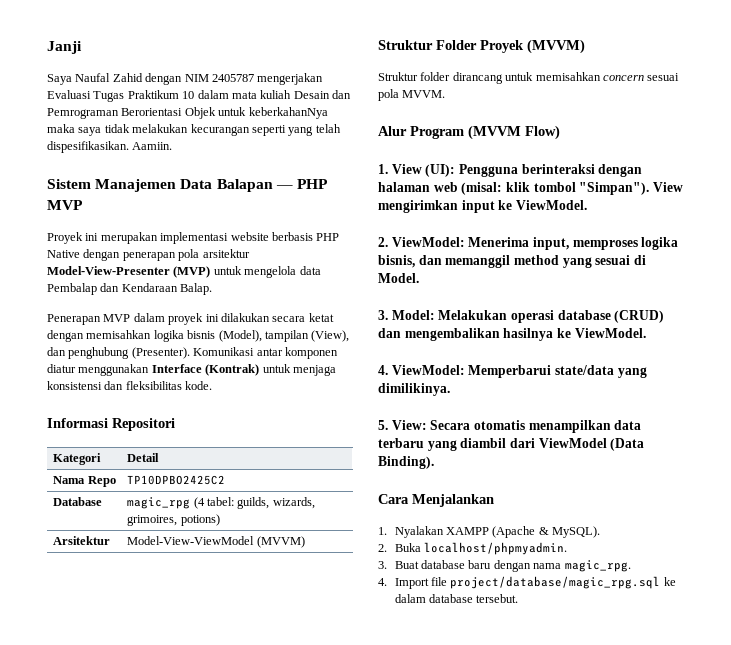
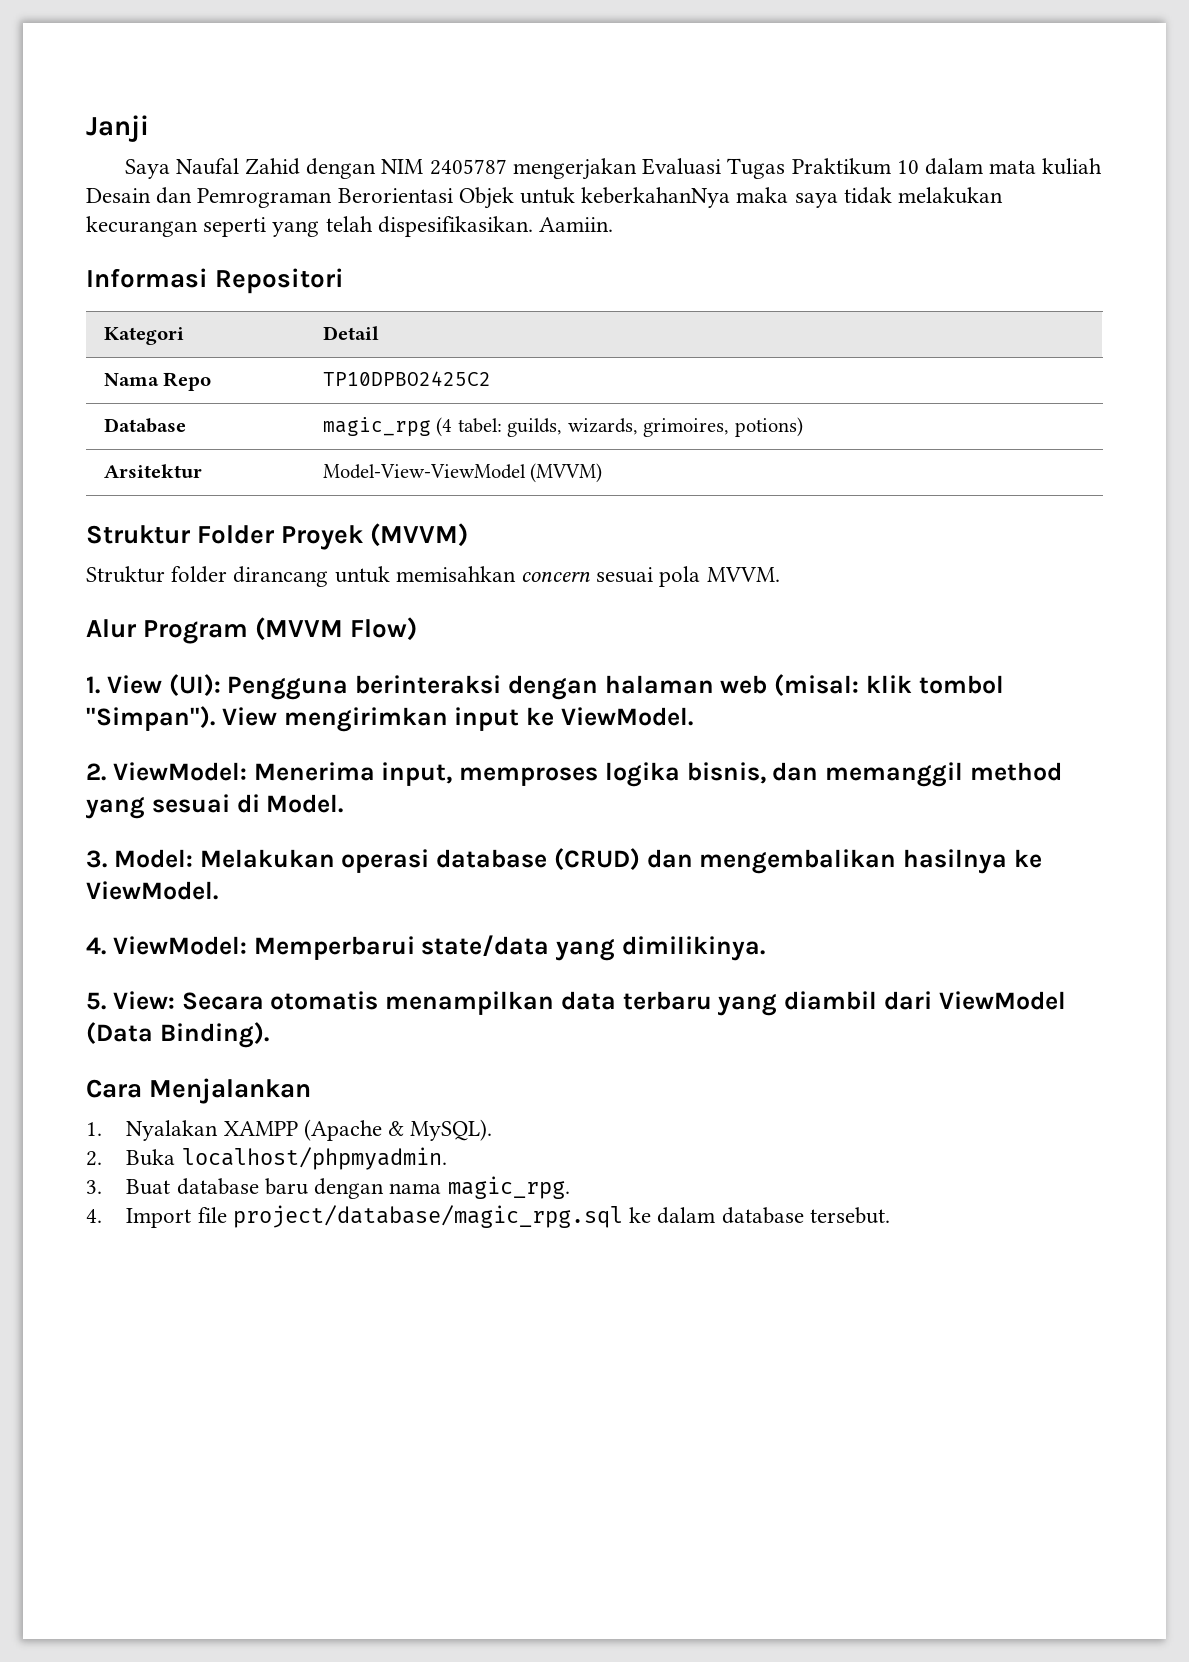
[47,179,328,192] [47,200,83,210] [47,232,340,244] [47,249,250,261] [47,266,321,278] [47,283,213,295] [47,313,334,325] [47,330,350,342] [47,347,338,359] [47,364,336,376] [47,381,213,390] // Sistem Manajemen Data Balapan — PHP MVP // Proyek ini merupakan implementasi website berbasis PHP Native dengan penerapan pola arsitektur Model-View-Presenter (MVP) untuk mengelola data Pembalap dan Kendaraan Balap. // Penerapan MVP dalam proyek ini dilakukan secara ketat dengan memisahkan logika bisnis (Model), tampilan (View), dan penghubung (Presenter). Komunikasi antar komponen diatur menggunakan Interface (Kontrak) untuk menjaga konsistensi dan fleksibilitas kode. -> (614, 224) none

